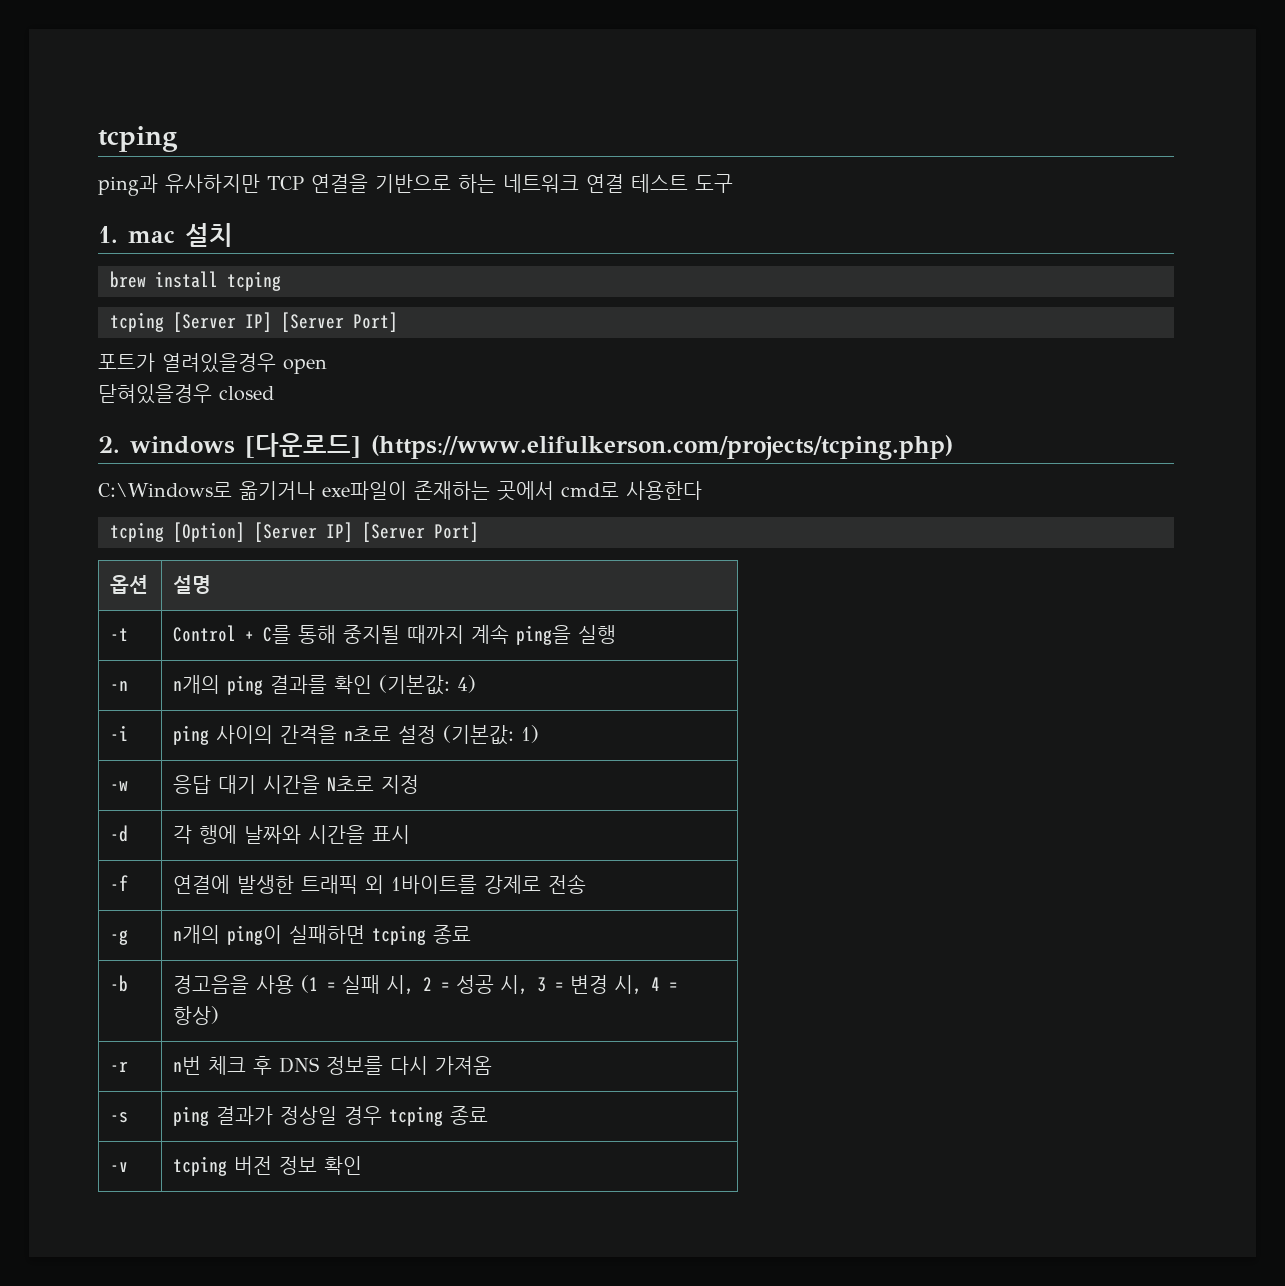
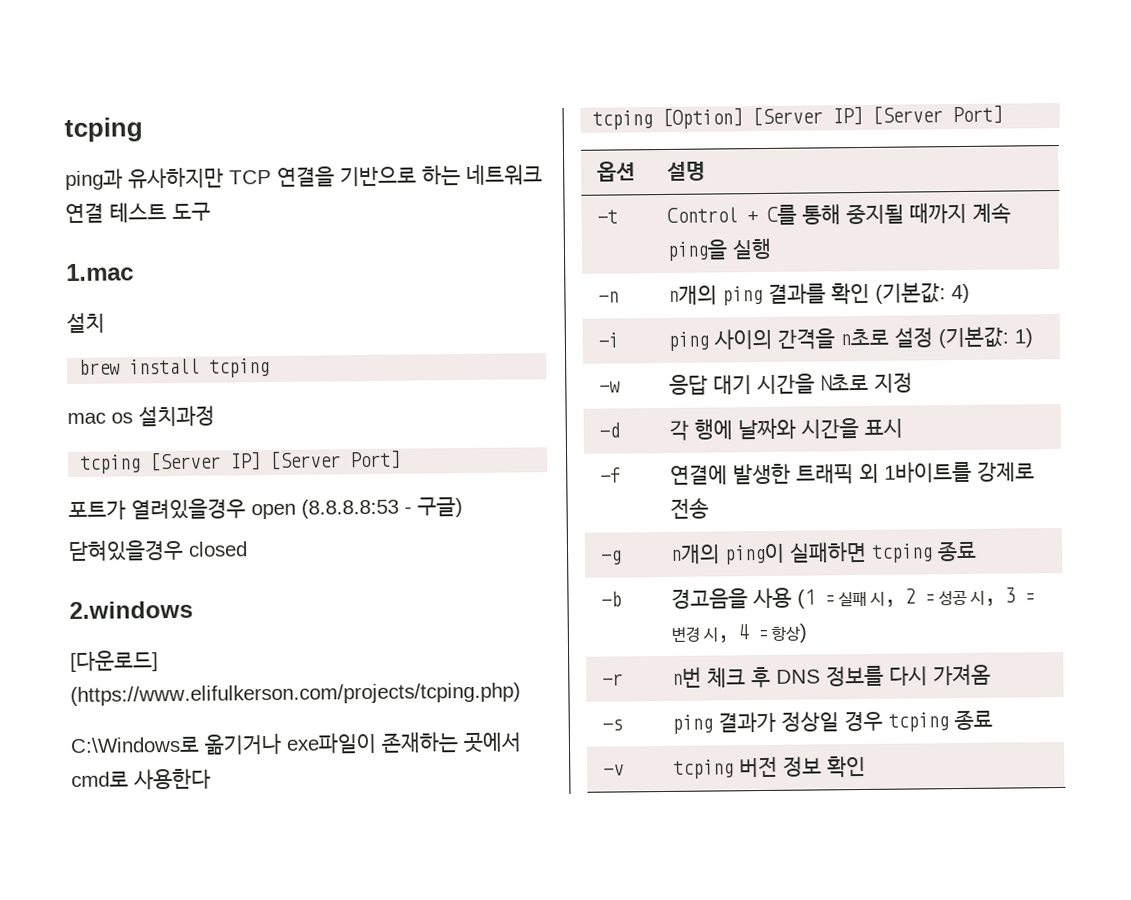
[98,226,175,243] 1. mac -> [66,263,134,282] 1.mac //
(281, 281) none -> [67,405,215,427] // mac os 설치과정
(327, 366) none -> [301,497,463,519] (8.8.8.8:53 - 구글)
[98,436,235,454] 2. windows -> [69,600,193,620] 2.windows //

